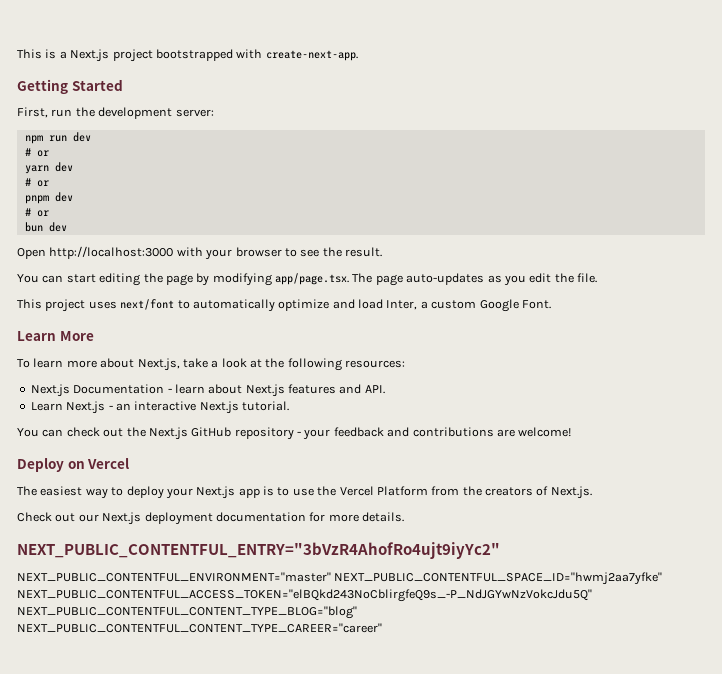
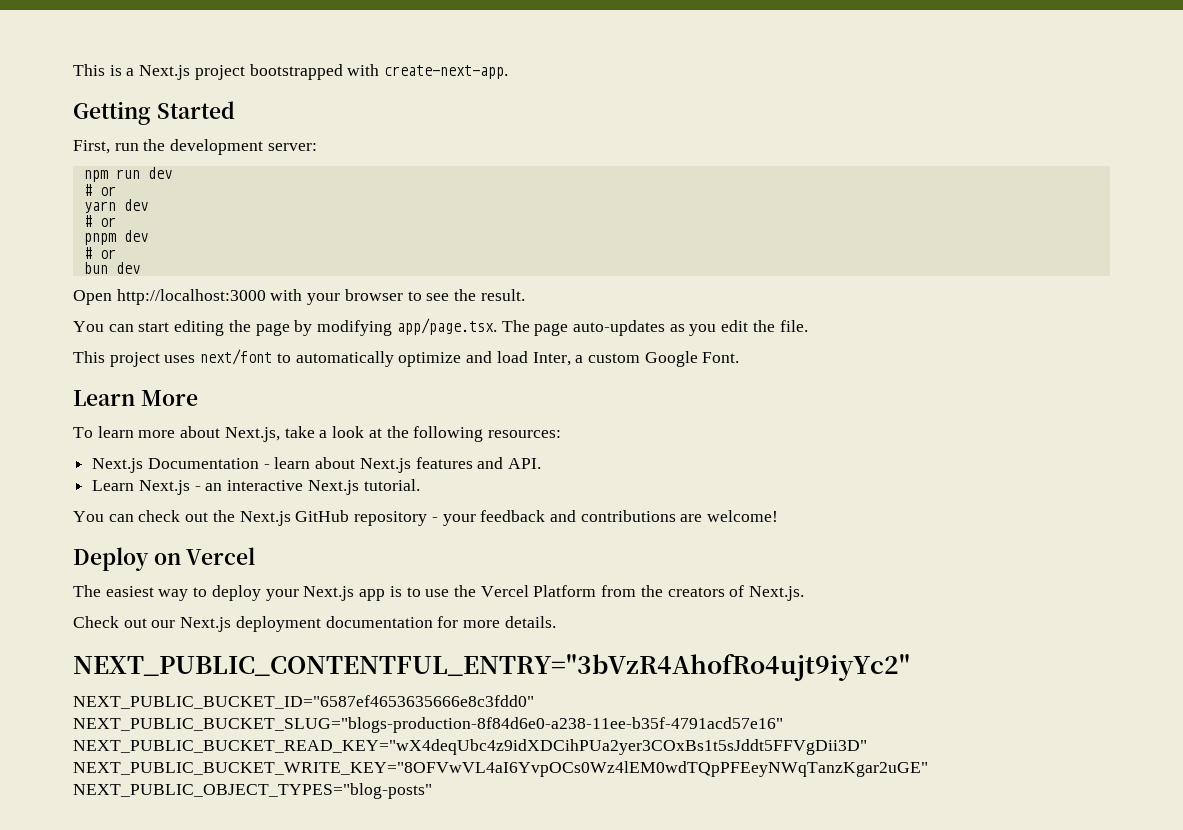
[17,572,663,585] [17,589,592,602] [17,606,357,619] [17,623,382,633] NEXT_PUBLIC_CONTENTFUL_ENVIRONMENT="master" NEXT_PUBLIC_CONTENTFUL_SPACE_ID="hwmj2aa7yfke" NEXT_PUBLIC_CONTENTFUL_ACCESS_TOKEN="elBQkd243NoCblirgfeQ9s_-P_NdJGYwNzVokcJdu5Q" NEXT_PUBLIC_CONTENTFUL_CONTENT_TYPE_BLOG="blog" NEXT_PUBLIC_CONTENTFUL_CONTENT_TYPE_CAREER="career" -> [73,695,534,709] [73,717,783,733] [73,739,867,755] [73,761,928,777] [73,783,432,799] NEXT_PUBLIC_BUCKET_ID="6587ef4653635666e8c3fdd0" NEXT_PUBLIC_BUCKET_SLUG="blogs-production-8f84d6e0-a238-11ee-b35f-4791acd57e16" NEXT_PUBLIC_BUCKET_READ_KEY="wX4deqUbc4z9idXDCihPUa2yer3COxBs1t5sJddt5FFVgDii3D" NEXT_PUBLIC_BUCKET_WRITE_KEY="8OFVwVL4aI6YvpOCs0Wz4lEM0wdTQpPFEeyNWqTanzKgar2uGE" NEXT_PUBLIC_OBJECT_TYPES="blog-posts"

